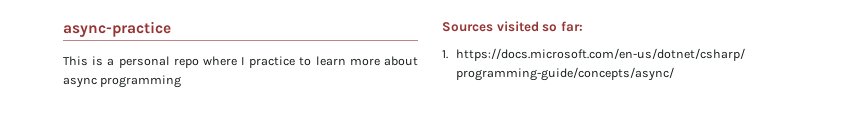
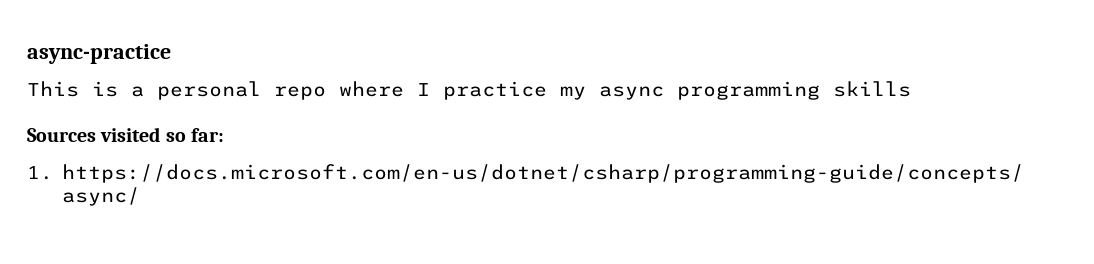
[299,56,418,66] to learn more about -> [560,86,586,100] my
(182, 81) none -> [833,81,911,97] skills

